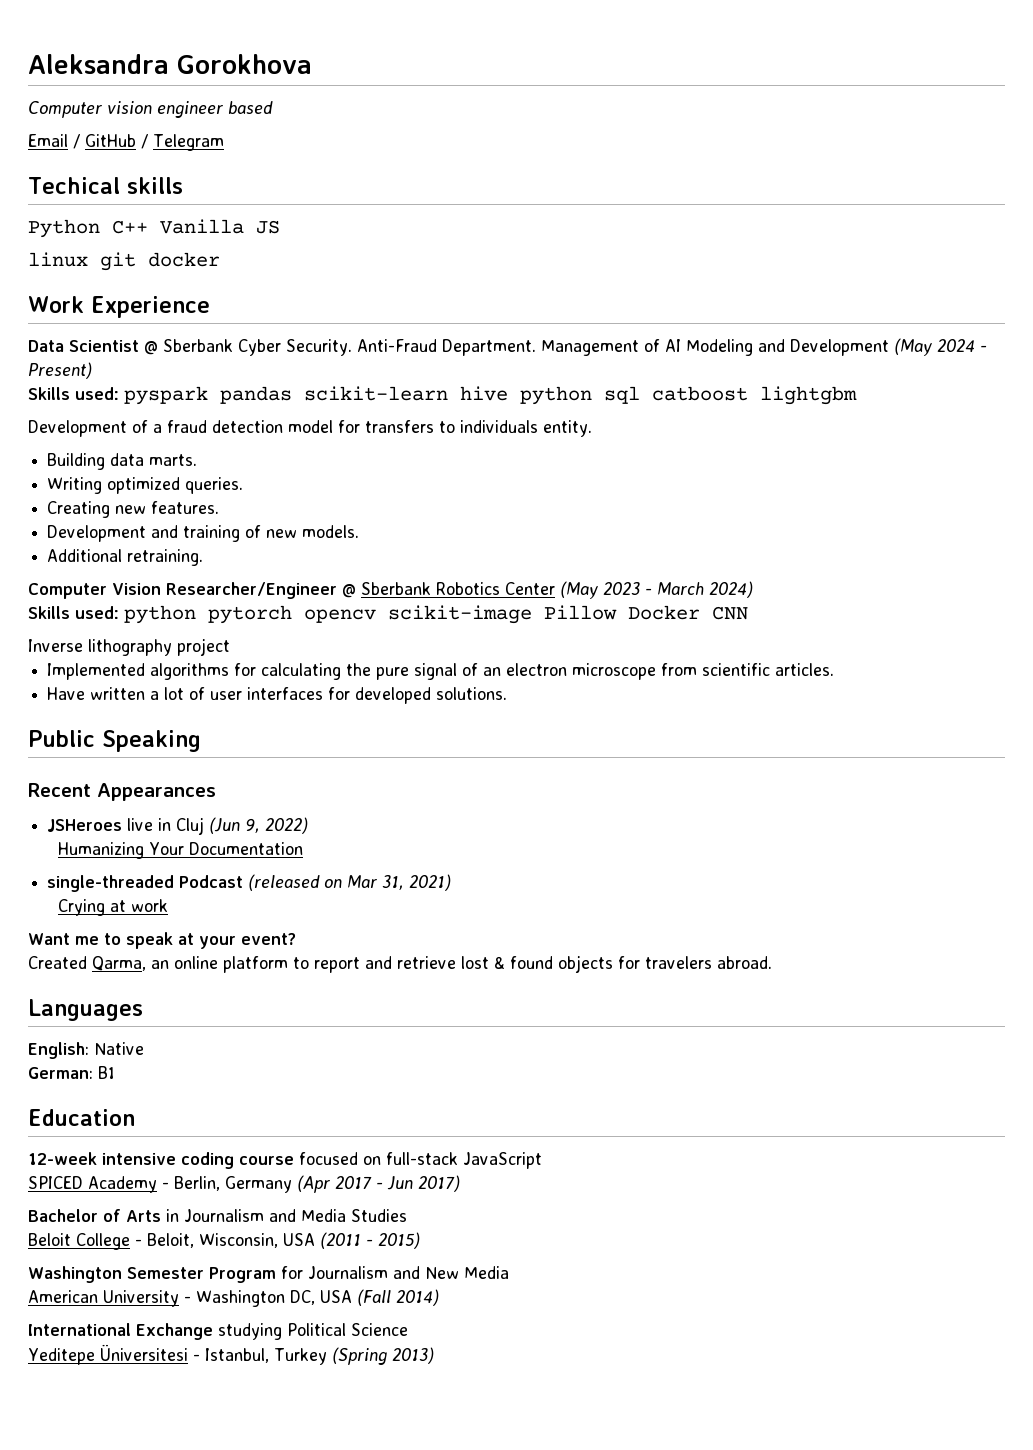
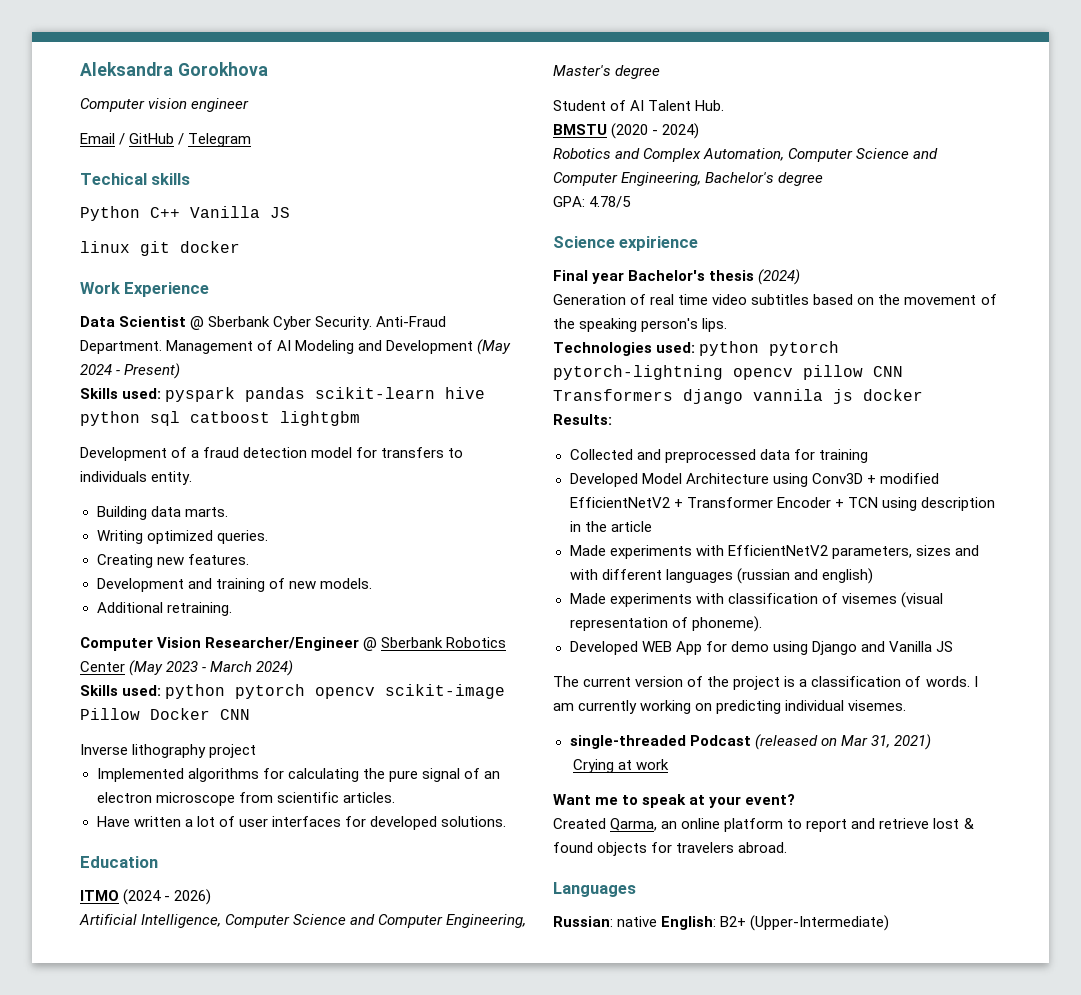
[228,101,273,114] based -> (250, 105) none
[28,730,201,752] [28,783,216,801] [47,817,309,835] [58,842,304,859] Public Speaking // Recent Appearances // JSHeroes live in Cluj (Jun 9, 2022) // Humanizing Your Documentation -> [80,856,158,868] [80,889,212,905] [79,914,527,928] [553,65,661,79] [553,100,725,111] [553,123,700,139] [553,148,939,162] [553,172,824,186] [553,196,632,208] [553,236,699,251] [553,269,801,285] [553,294,997,305] [553,318,728,332] [553,341,840,356] [553,365,903,380] [553,389,923,404] [553,414,612,425] [569,449,868,463] [569,473,939,487] [569,497,995,511] [569,521,652,532] [569,545,979,559] [569,568,873,584] [569,592,943,608] [569,616,762,632] [569,641,953,655] [553,676,978,690] [553,700,907,714] Education // ITMO (2024 - 2026) // Artificial Intelligence, Computer Science and Computer Engineering, Master's degree // Student of AI Talent Hub. // BMSTU (2020 - 2024) // Robotics and Complex Automation, Computer Science and Computer Engineering, Bachelor's degree // GPA: 4.78/5 // Science expirience // Final year Bachelor's thesis (2024) // Generation of real time video subtitles based on the movement of the speaking person's lips. // Technologies used: python pytorch pytorch-lightning opencv pillow CNN Transformers django vannila js docker // Results: // Collected and preprocessed data for training // Developed Model Architecture using Conv3D + modified EfficientNetV2 + Transformer Encoder + TCN using description in the article // Made experiments with EfficientNetV2 parameters, sizes and with different languages (russian and english) // Made experiments with classification of visemes (visual representation of phoneme). // Developed WEB App for demo using Django and Vanilla JS // The current version of the project is a classification of words. I am currently working on predicting individual visemes.
[28,1042,144,1059] [28,1066,115,1079] [28,1109,135,1126] [28,1152,542,1169] [28,1175,460,1193] [28,1209,407,1222] [28,1232,420,1250] [28,1266,509,1283] [28,1289,439,1307] [28,1323,408,1340] [28,1344,434,1365] English: Native // German: B1 // Education // 12-week intensive coding course focused on full-stack JavaScript // SPICED Academy - Berlin, Germany (Apr 2017 - Jun 2017) // Bachelor of Arts in Journalism and Media Studies // Beloit College - Beloit, Wisconsin, USA (2011 - 2015) // Washington Semester Program for Journalism and New Media // American University - Washington DC, USA (Fall 2014) // International Exchange studying Political Science // Yeditepe Üniversitesi - Istanbul, Turkey (Spring 2013) -> [553,915,890,931] Russian: native English: B2+ (Upper-Intermediate)

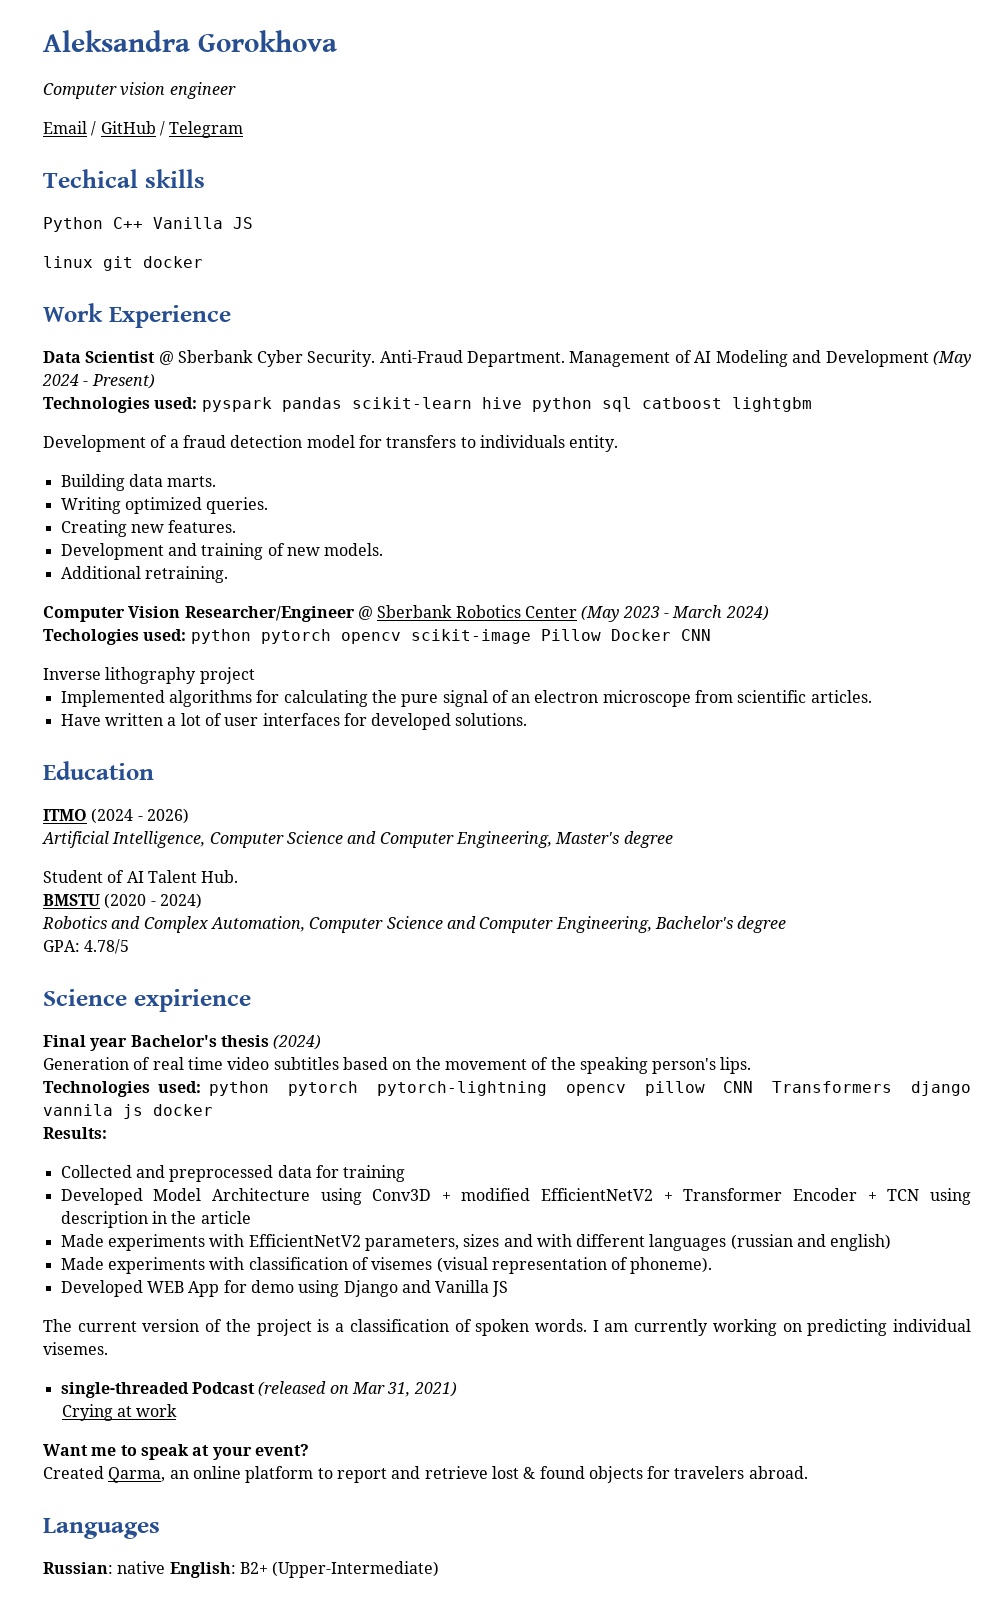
[80,388,118,399] Skills -> [43,397,150,413] Technologies
[80,685,118,696] Skills -> [43,629,139,645] Techologies
(922, 681) none -> [475,1319,530,1336] spoken

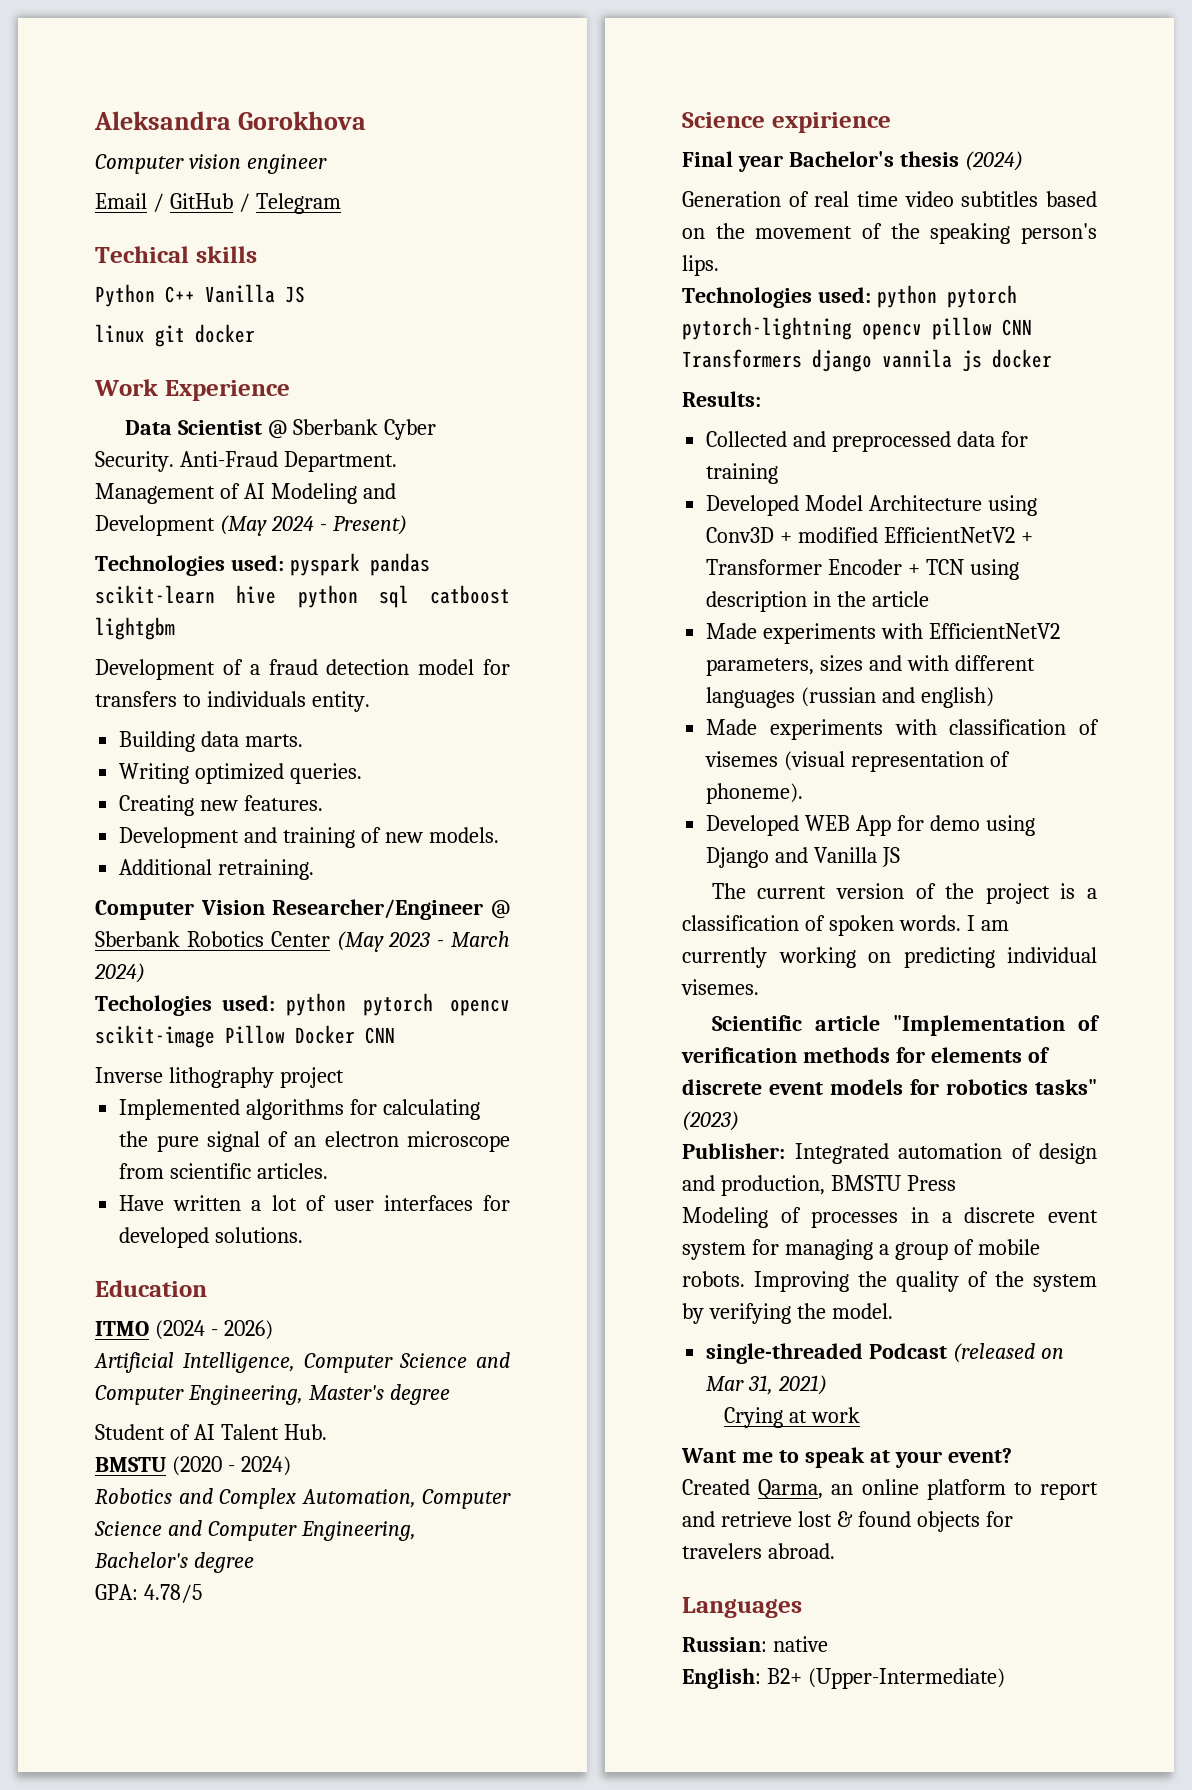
(108, 1348) none -> [711,1015,1100,1036] [681,1047,1050,1063] [682,1079,1097,1095] [682,1111,739,1131] [682,1143,1097,1164] [682,1175,956,1196] [682,1207,1098,1228] [682,1239,1040,1260] [682,1271,1097,1292] [682,1303,893,1324] // Scientific article "Implementation of verification methods for elements of discrete event models for robotics tasks" (2023) // Publisher: Integrated automation of design and production, BMSTU Press // Modeling of processes in a discrete event system for managing a group of mobile robots. Improving the quality of the system by verifying the model.
(166, 1567) none -> (828, 1644) //

